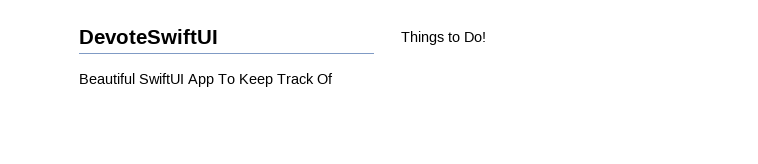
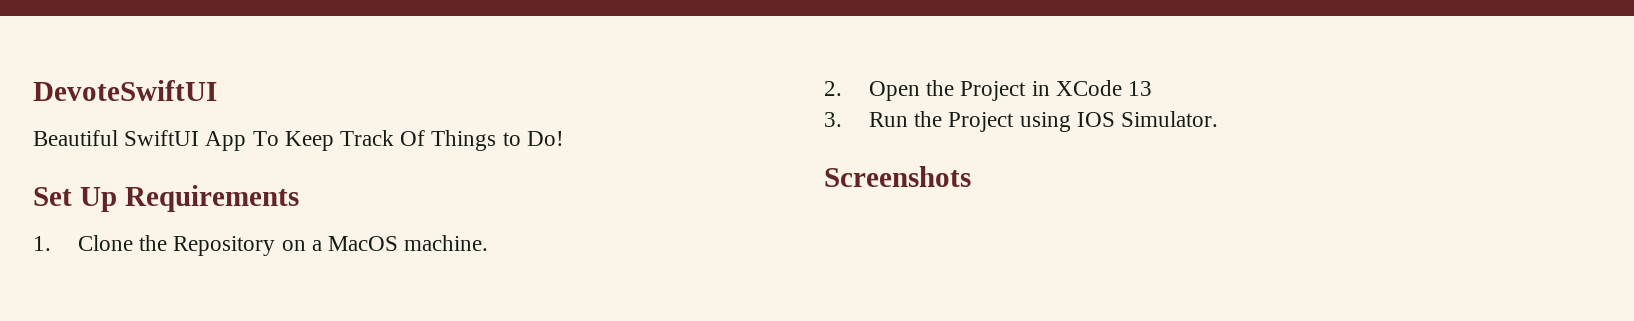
(486, 37) none -> [33,185,299,212] [33,235,489,256] [824,80,1153,101] [824,111,1219,132] [824,166,971,187] // Set Up Requirements // 1. Clone the Repository on a MacOS machine. // 2. Open the Project in XCode 13 // 3. Run the Project using IOS Simulator. // Screenshots

